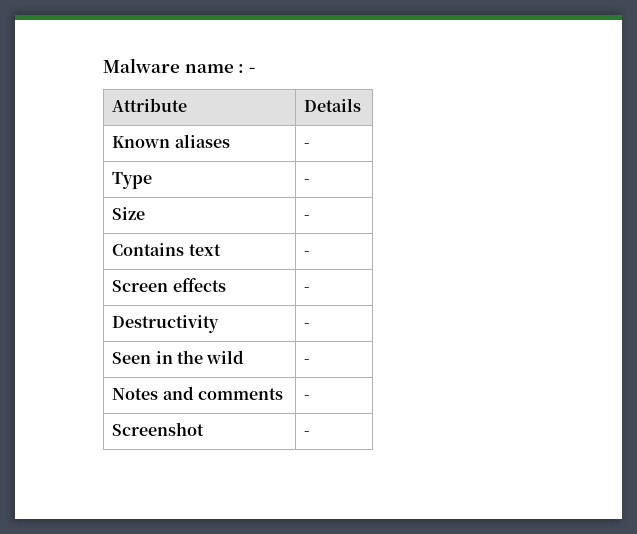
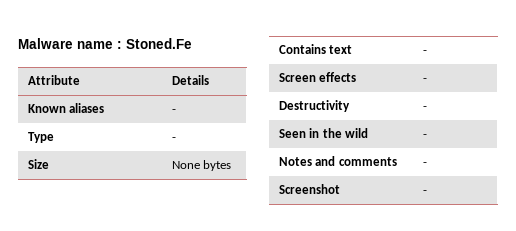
[248,67,255,73] - -> [126,38,192,49] Stoned.Fe
[304,215,311,220] - -> [171,160,232,171] None bytes

